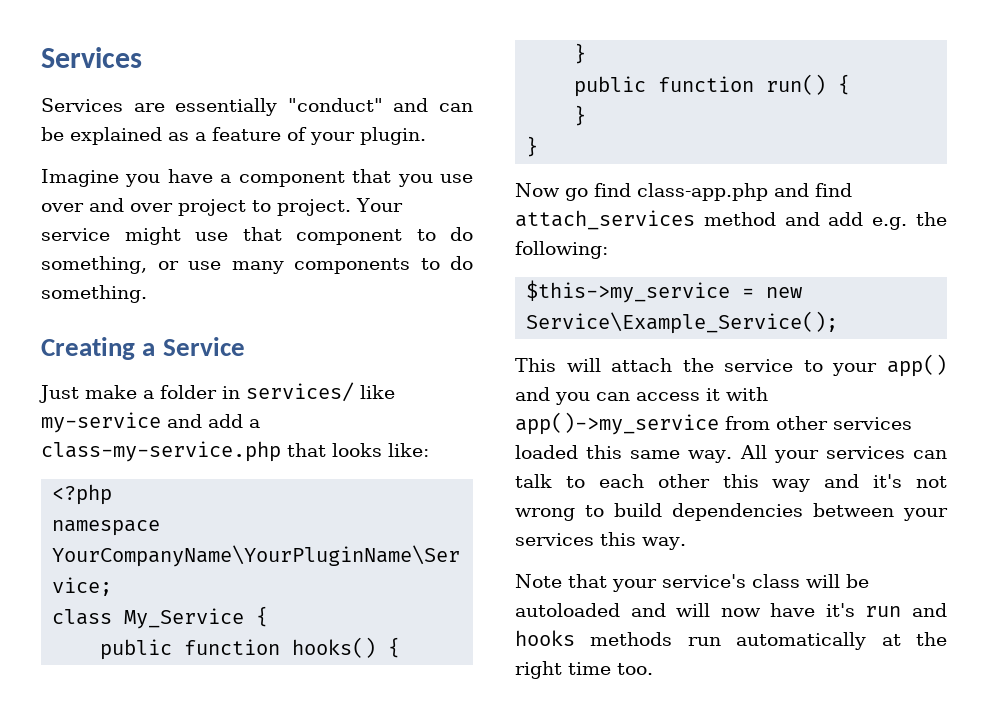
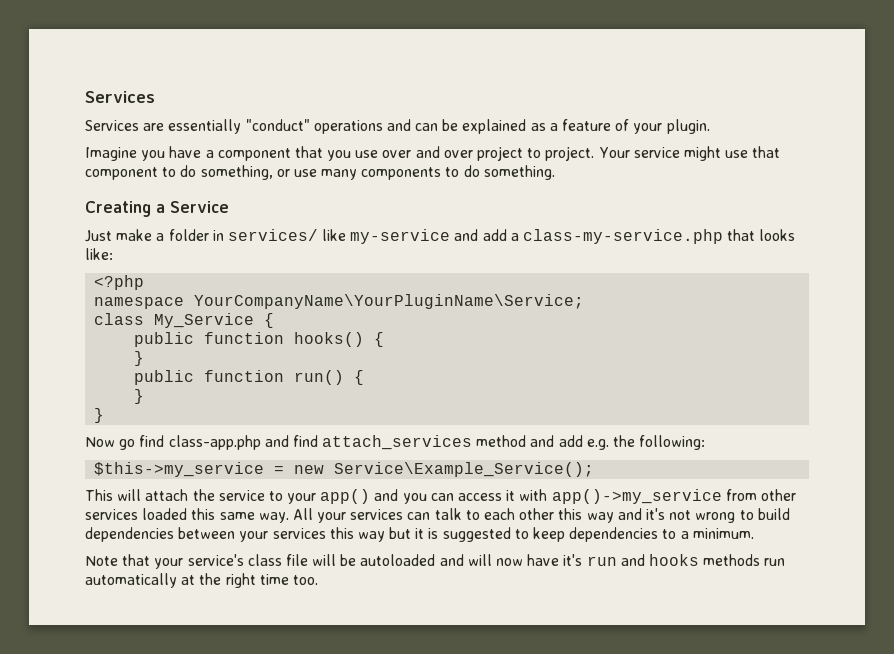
(383, 105) none -> [313,120,383,134] operations
[642,537,686,550] way. -> [357,527,754,542] way but it is suggested to keep dependencies to a minimum.
(800, 581) none -> [285,554,308,566] file

